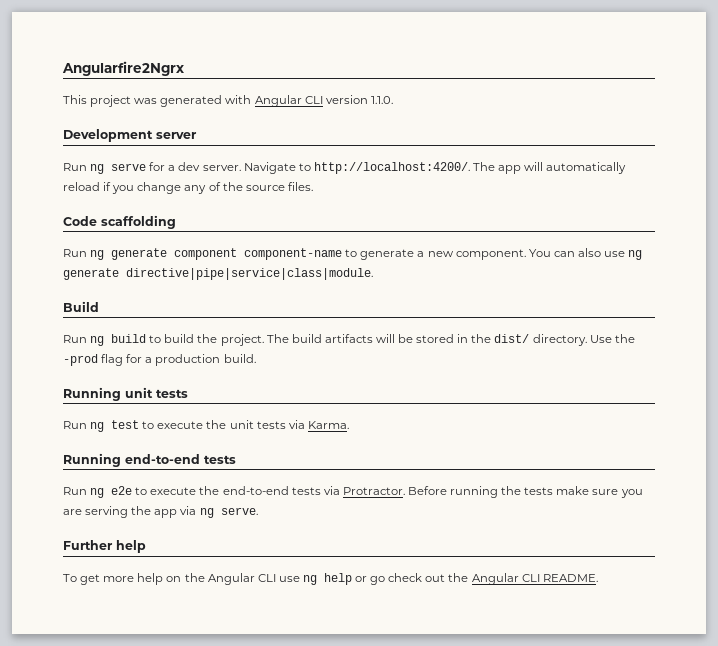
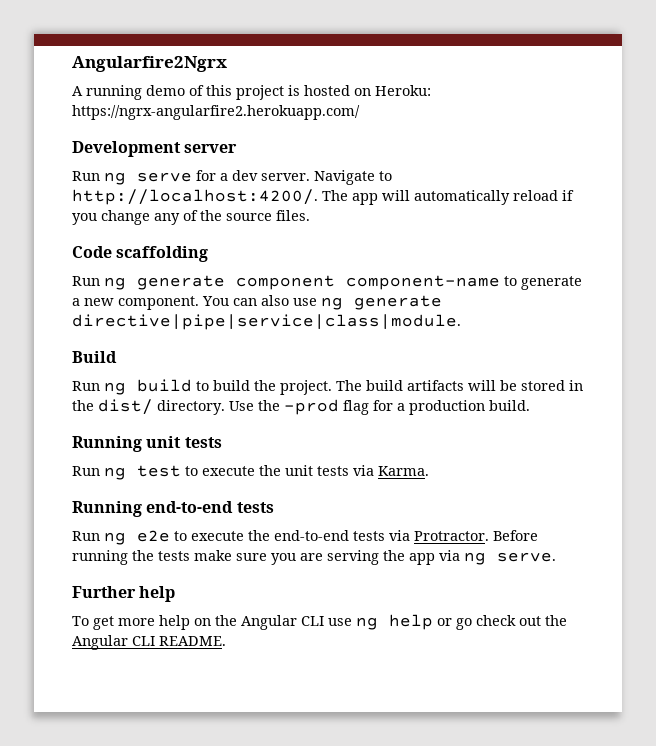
[63,95,393,107] This project was generated with Angular CLI version 1.1.0. -> [72,85,431,100] [72,105,360,120] A running demo of this project is hosted on Heroku: https://ngrx-angularfire2.herokuapp.com/

